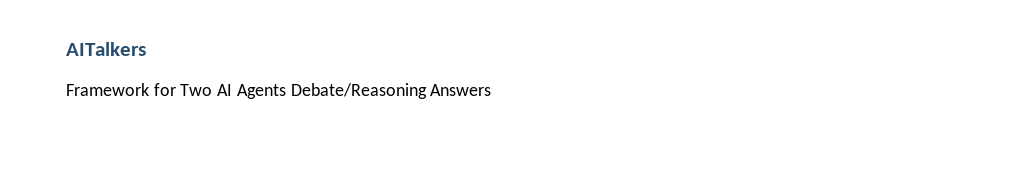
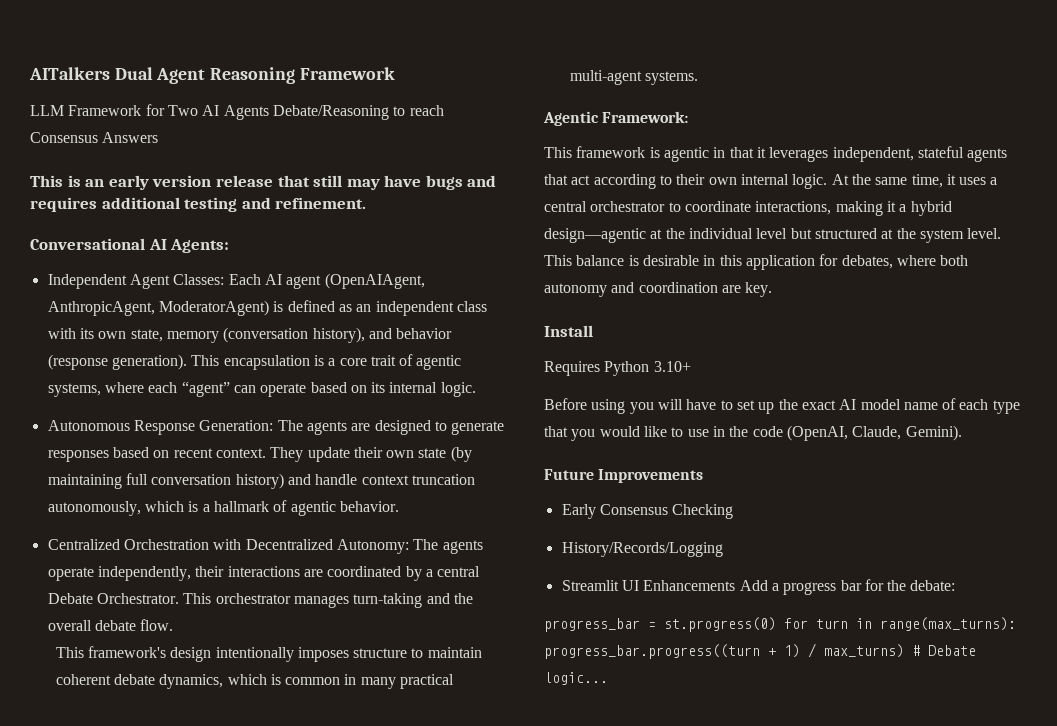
(146, 49) // -> [114,67,395,84] [30,105,64,116] Dual Agent Reasoning Framework // LLM
[430,84,492,96] Answers -> [393,105,444,116] [30,132,159,143] [30,175,497,190] [30,197,367,212] [30,238,230,253] [47,273,425,289] [47,300,487,316] [47,327,453,343] [47,354,462,370] [47,381,476,397] [47,420,505,435] [47,446,472,462] [47,473,475,489] [47,500,399,516] [47,539,483,554] [47,566,481,581] [47,593,473,608] [47,619,174,631] [55,646,482,662] [55,674,455,689] [569,70,698,85] [543,111,689,126] [544,146,1008,162] [544,174,998,189] [544,201,952,216] [544,228,1002,243] [544,254,969,270] [544,282,773,297] [544,325,593,337] [544,361,691,376] [544,398,1020,414] [544,425,962,441] [544,469,704,483] [561,504,734,519] [561,542,723,557] [561,579,956,595] [544,617,1016,632] [544,643,976,659] [544,672,608,685] to reach Consensus Answers // This is an early version release that still may have bugs and requires additional testing and refinement. // Conversational AI Agents: // Independent Agent Classes: Each AI agent (OpenAIAgent, AnthropicAgent, ModeratorAgent) is defined as an independent class with its own state, memory (conversation history), and behavior (response generation). This encapsulation is a core trait of agentic systems, where each “agent” can operate based on its internal logic. // Autonomous Response Generation: The agents are designed to generate responses based on recent context. They update their own state (by maintaining full conversation history) and handle context truncation autonomously, which is a hallmark of agentic behavior. // Centralized Orchestration with Decentralized Autonomy: The agents operate independently, their interactions are coordinated by a central Debate Orchestrator. This orchestrator manages turn-taking and the overall debate flow. // This framework's design intentionally imposes structure to maintain coherent debate dynamics, which is common in many practical multi-agent systems. // Agentic Framework: // This framework is agentic in that it leverages independent, stateful agents that act according to their own internal logic. At the same time, it uses a central orchestrator to coordinate interactions, making it a hybrid design—agentic at the individual level but structured at the system level. This balance is desirable in this application for debates, where both autonomy and coordination are key. // Install // Requires Python 3.10+ // Before using you will have to set up the exact AI model name of each type that you would like to use in the code (OpenAI, Claude, Gemini). // Future Improvements // Early Consensus Checking // History/Records/Logging // Streamlit UI Enhancements Add a progress bar for the debate: // progress_bar = st.progress(0) for turn in range(max_turns): progress_bar.progress((turn + 1) / max_turns) # Debate logic...

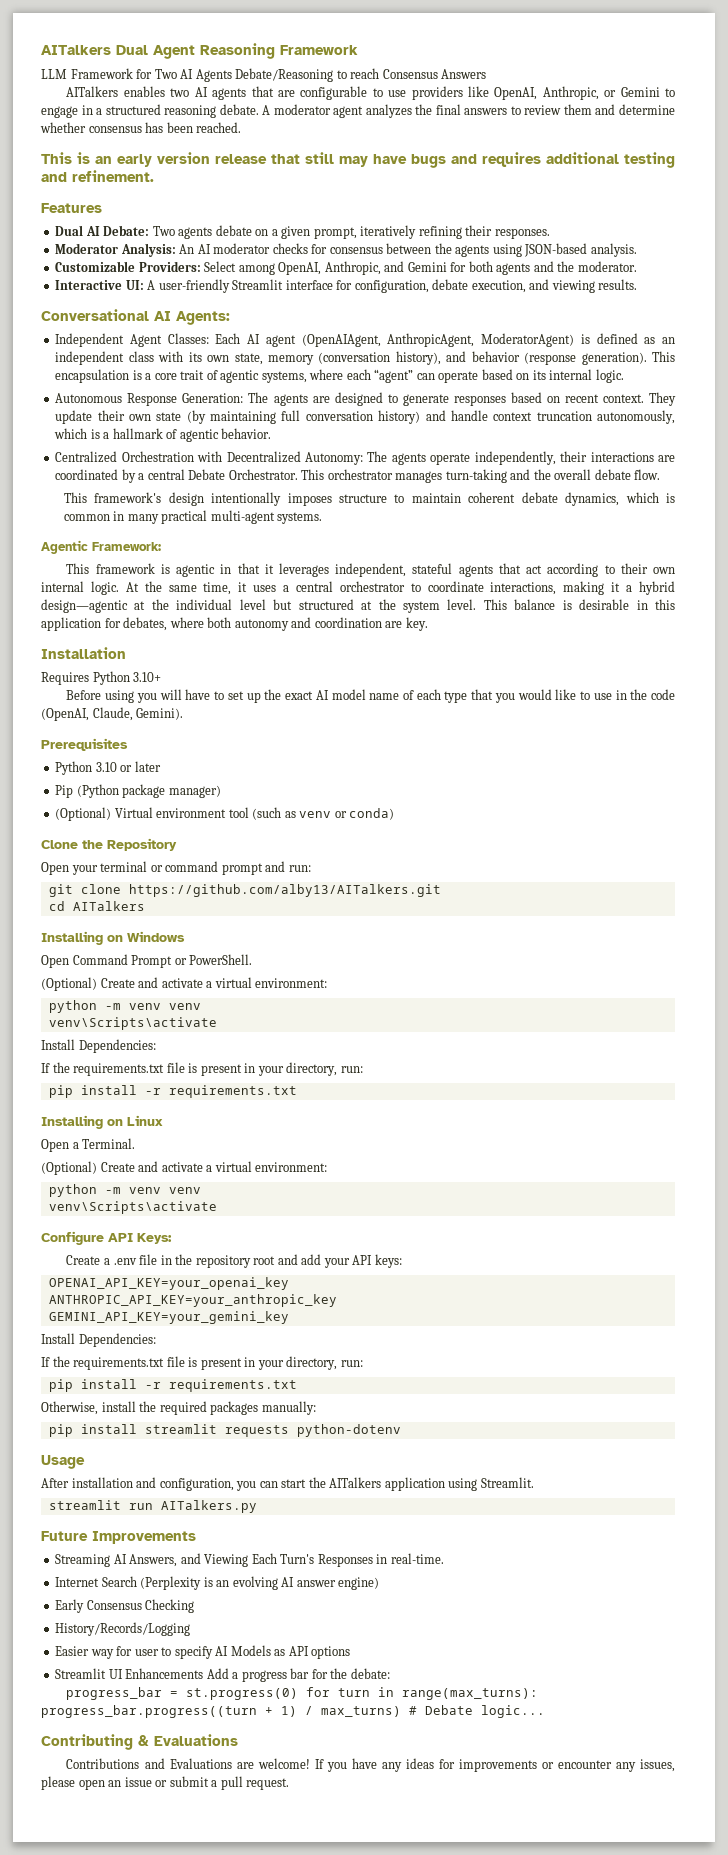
(159, 137) none -> [66,86,676,100] [41,104,676,118] [40,122,242,133] // AITalkers enables two AI agents that are configurable to use providers like OpenAI, Anthropic, or Gemini to engage in a structured reasoning debate. A moderator agent analyzes the final answers to review them and determine whether consensus has been reached.
(367, 203) none -> [41,203,102,213] [55,225,550,239] [55,243,637,257] [55,261,637,275] [55,279,638,293] // Features // Dual AI Debate: Two agents debate on a given prompt, iteratively refining their responses. // Moderator Analysis: An AI moderator checks for consensus between the agents using JSON-based analysis. // Customizable Providers: Select among OpenAI, Anthropic, and Gemini for both agents and the moderator. // Interactive UI: A user-friendly Streamlit interface for configuration, debate execution, and viewing results.
[544,325,593,337] Install -> [41,647,126,659] Installation
[544,469,704,483] [561,504,734,519] [561,542,723,557] Future Improvements // Early Consensus Checking // History/Records/Logging -> [41,738,128,751] [55,761,161,775] [55,784,221,798] [55,807,395,821] [41,838,177,851] [41,861,311,875] [48,884,441,897] [48,901,145,911] [41,931,185,945] [41,954,253,968] [41,977,328,991] [48,1000,201,1013] [48,1017,217,1030] [41,1039,156,1053] [41,1062,363,1076] [48,1085,297,1098] [41,1115,163,1129] [41,1138,136,1152] [41,1161,328,1175] [48,1184,201,1197] [48,1201,217,1214] [41,1231,172,1245] [66,1254,402,1268] [48,1277,289,1290] [48,1294,337,1307] [48,1311,289,1324] [41,1333,156,1347] [41,1356,363,1370] [48,1379,297,1392] [41,1401,316,1415] [48,1424,401,1437] [41,1455,85,1469] [41,1477,534,1491] [48,1500,257,1513] [41,1531,196,1544] [55,1553,444,1567] [55,1576,380,1590] [55,1599,195,1613] [55,1622,191,1636] [55,1645,351,1659] Prerequisites // Python 3.10 or later // Pip (Python package manager) // (Optional) Virtual environment tool (such as venv or conda) // Clone the Repository // Open your terminal or command prompt and run: // git clone https://github.com/alby13/AITalkers.git // cd AITalkers // Installing on Windows // Open Command Prompt or PowerShell. // (Optional) Create and activate a virtual environment: // python -m venv venv // venv\Scripts\activate // Install Dependencies: // If the requirements.txt file is present in your directory, run: // pip install -r requirements.txt // Installing on Linux // Open a Terminal. // (Optional) Create and activate a virtual environment: // python -m venv venv // venv\Scripts\activate // Configure API Keys: // Create a .env file in the repository root and add your API keys: // OPENAI_API_KEY=your_openai_key // ANTHROPIC_API_KEY=your_anthropic_key // GEMINI_API_KEY=your_gemini_key // Install Dependencies: // If the requirements.txt file is present in your directory, run: // pip install -r requirements.txt // Otherwise, install the required packages manually: // pip install streamlit requests python-dotenv // Usage // After installation and configuration, you can start the AITalkers application using Streamlit. // streamlit run AITalkers.py // Future Improvements // Streaming AI Answers, and Viewing Each Turn's Responses in real-time. // Internet Search (Perplexity is an evolving AI answer engine) // Early Consensus Checking // History/Records/Logging // Easier way for user to specify AI Models as API options
(608, 678) none -> [41,1734,238,1750] [66,1758,676,1772] [41,1776,290,1790] // Contributing & Evaluations // Contributions and Evaluations are welcome! If you have any ideas for improvements or encounter any issues, please open an issue or submit a pull request.

